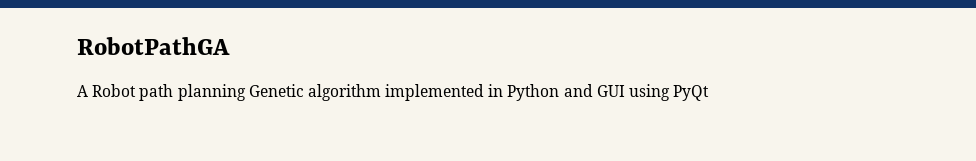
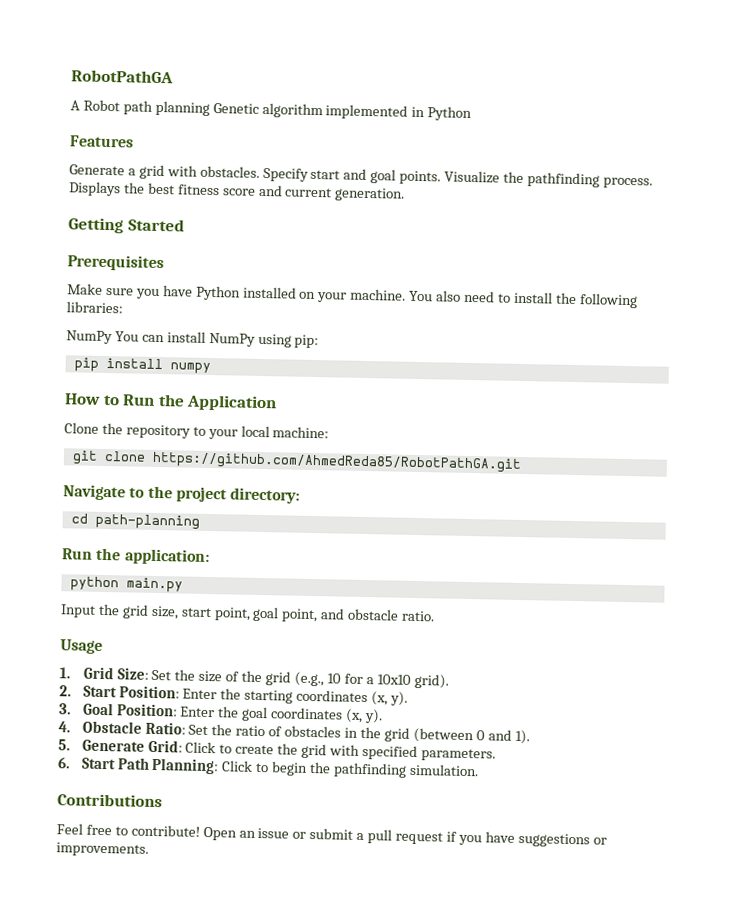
[563,84,710,101] and GUI using PyQt -> [69,135,134,148] [69,164,653,189] [68,181,406,202] [68,217,185,234] [67,254,164,272] [67,283,638,309] [66,301,123,314] [66,330,320,349] [73,357,211,375] [64,393,278,412] [64,422,330,440] [71,450,522,473] [63,484,301,504] [70,513,200,530] [62,547,210,566] [69,576,183,593] [60,603,436,623] [60,639,103,654] [59,666,449,689] [59,685,409,706] [59,702,384,724] [58,720,530,745] [58,739,496,762] [57,757,479,778] [57,793,163,808] [56,823,607,848] [56,842,149,857] // Features // Generate a grid with obstacles. Specify start and goal points. Visualize the pathfinding process. Displays the best fitness score and current generation. // Getting Started // Prerequisites // Make sure you have Python installed on your machine. You also need to install the following libraries: // NumPy You can install NumPy using pip: // pip install numpy // How to Run the Application // Clone the repository to your local machine: // git clone https://github.com/AhmedReda85/RobotPathGA.git // Navigate to the project directory: // cd path-planning // Run the application: // python main.py // Input the grid size, start point, goal point, and obstacle ratio. // Usage // 1. Grid Size: Set the size of the grid (e.g., 10 for a 10x10 grid). // 2. Start Position: Enter the starting coordinates (x, y). // 3. Goal Position: Enter the goal coordinates (x, y). // 4. Obstacle Ratio: Set the ratio of obstacles in the grid (between 0 and 1). // 5. Generate Grid: Click to create the grid with specified parameters. // 6. Start Path Planning: Click to begin the pathfinding simulation. // Contributions // Feel free to contribute! Open an issue or submit a pull request if you have suggestions or improvements.

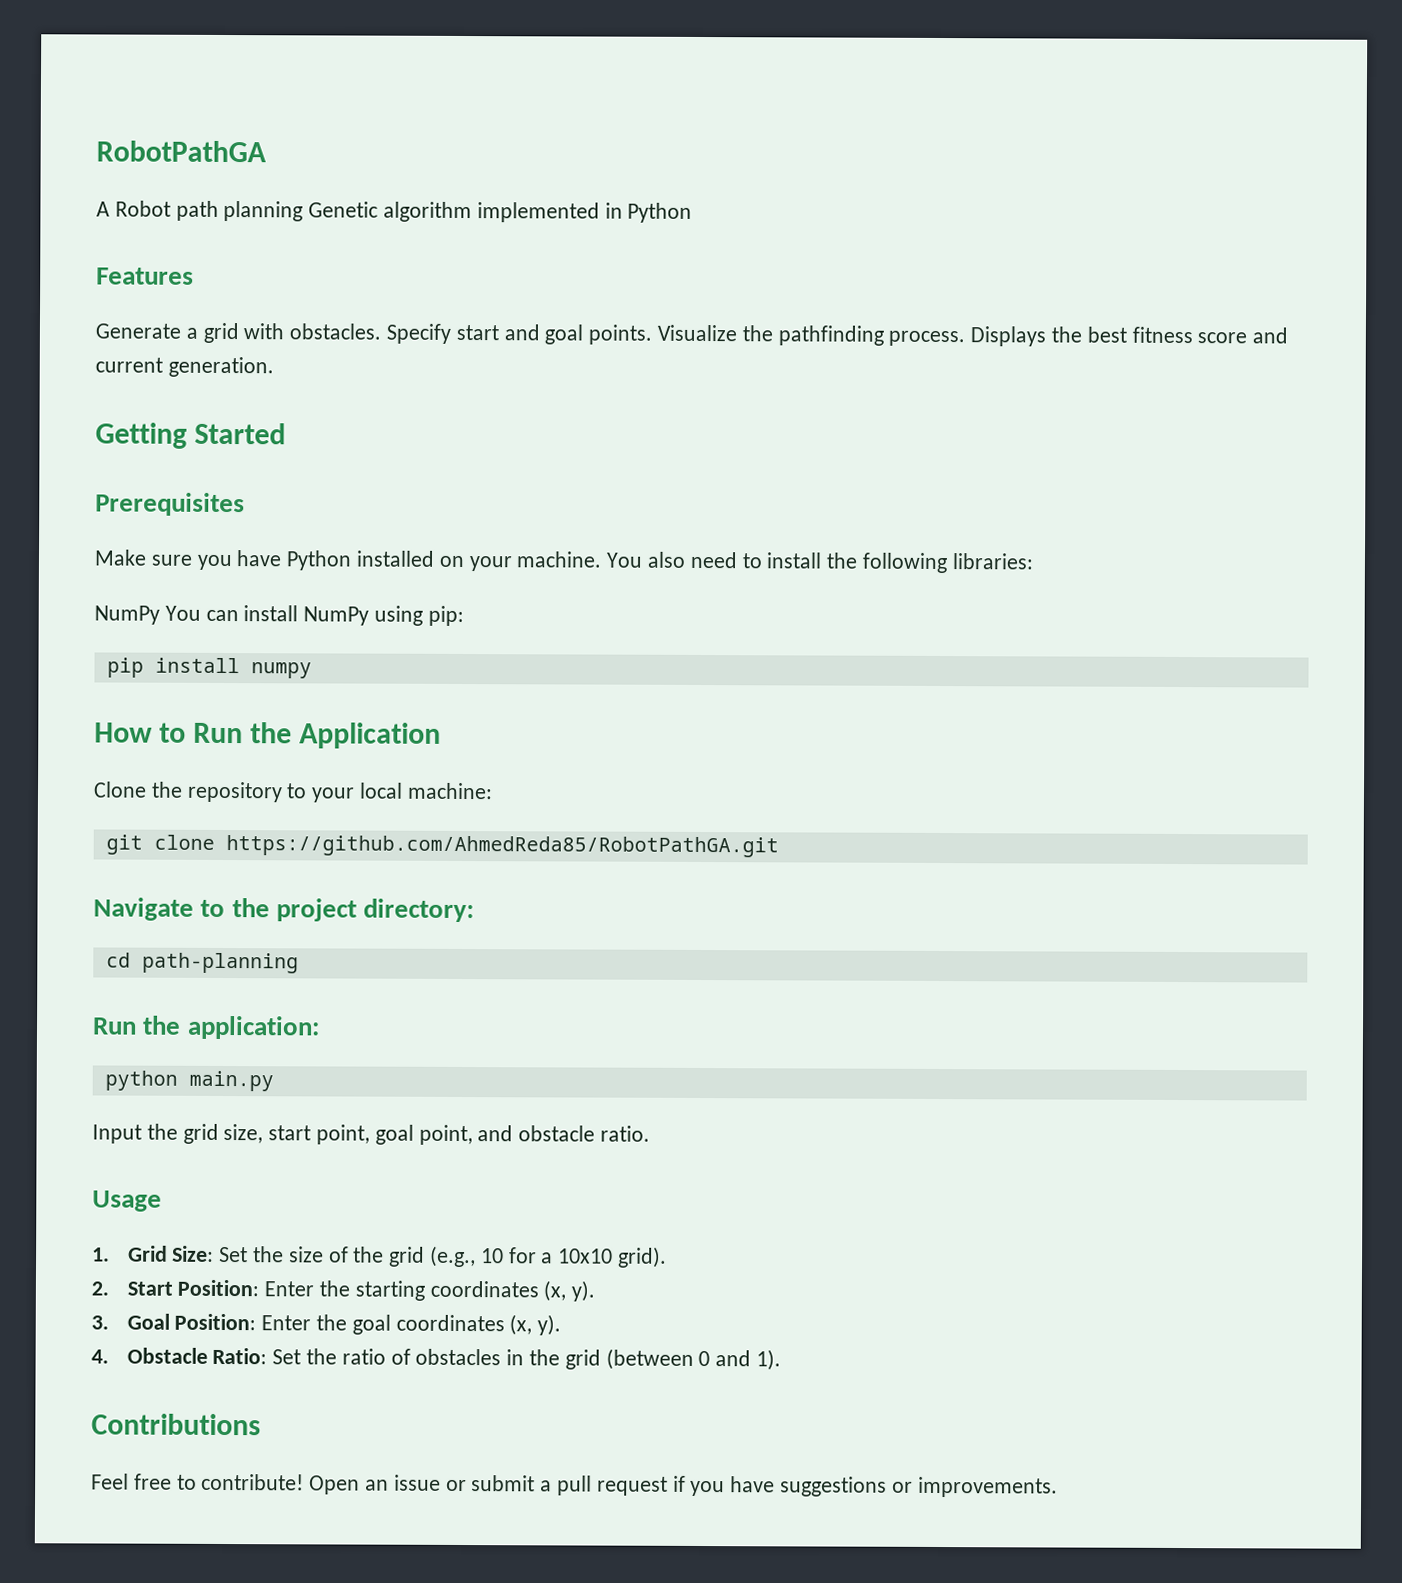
[58,739,496,762] [57,757,479,778] // 5. Generate Grid: Click to create the grid with specified parameters. // 6. Start Path Planning: Click to begin the pathfinding simulation. -> (782, 1360) none

